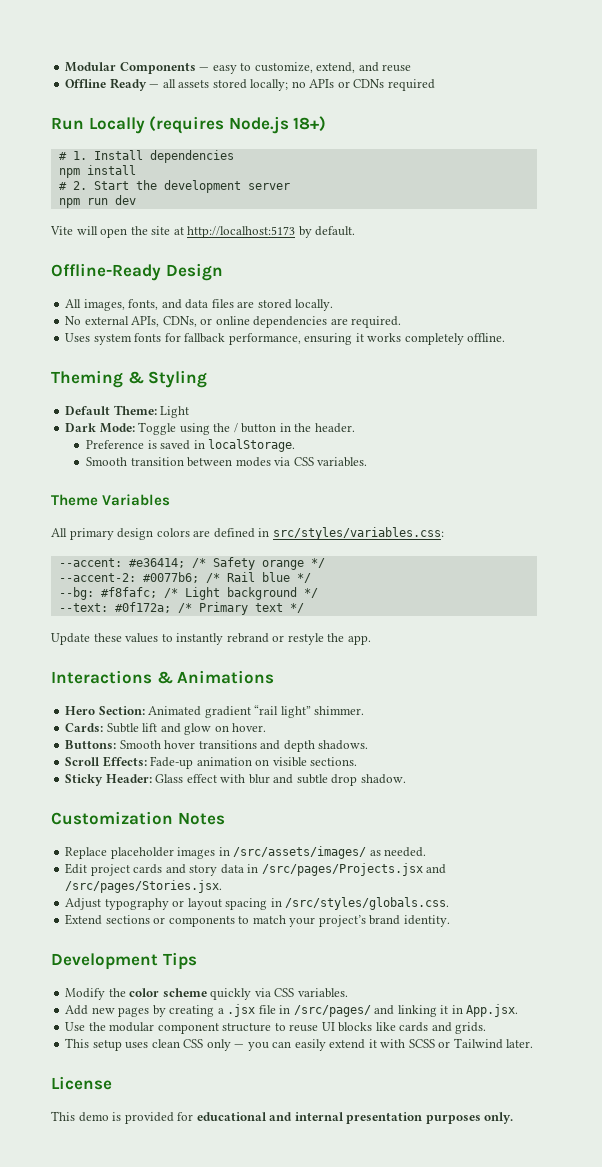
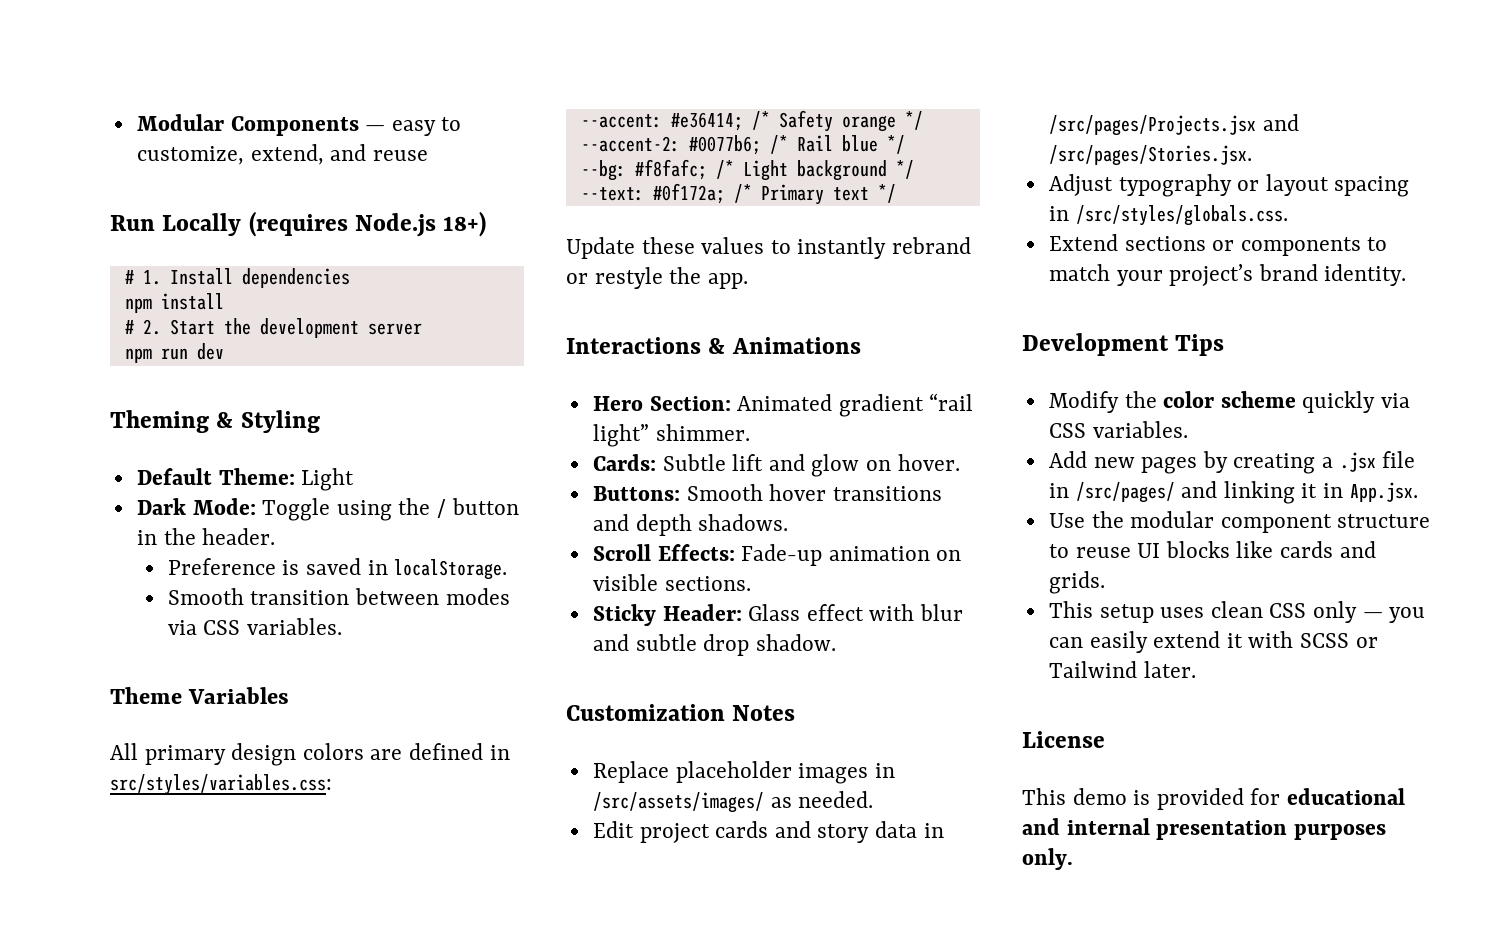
[65,78,435,91] // Offline Ready — all assets stored locally; no APIs or CDNs required -> (428, 155) none
[50,226,356,238] [51,263,223,281] [65,299,334,311] [65,316,402,328] [65,333,506,345] // Vite will open the site at http://localhost:5173 by default. // Offline-Ready Design // All images, fonts, and data files are stored locally. // No external APIs, CDNs, or online dependencies are required. // Uses system fonts for fallback performance, ensuring it works completely offline. -> (224, 351) none

